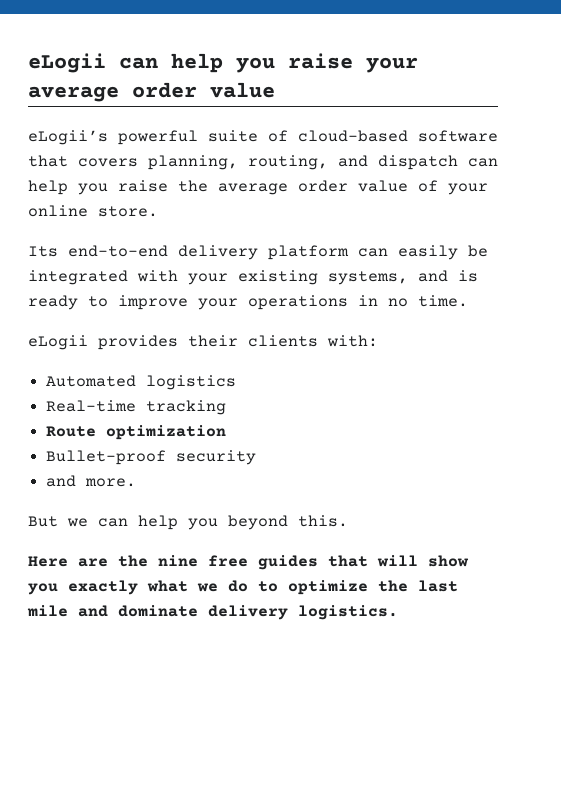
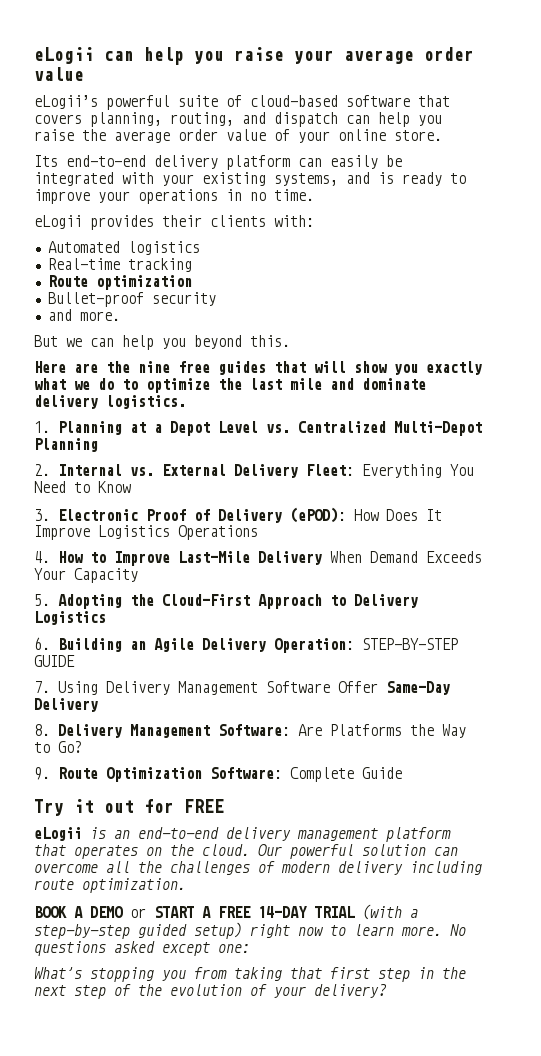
(398, 612) none -> [34,421,482,436] [34,438,98,452] [34,464,474,478] [34,481,131,493] [34,507,442,523] [34,525,258,540] [34,551,482,566] [34,568,138,583] [34,594,418,609] [34,611,106,625] [34,637,458,653] [34,655,75,667] [34,681,450,695] [34,698,98,712] [34,724,466,738] [34,741,82,753] [34,767,402,782] [34,799,224,816] [34,827,451,842] [34,844,458,859] [34,861,482,875] [34,878,186,893] [34,904,418,920] [34,922,466,939] [34,941,250,956] [34,967,466,982] [34,984,387,999] // 1. Planning at a Depot Level vs. Centralized Multi-Depot Planning // 2. Internal vs. External Delivery Fleet: Everything You Need to Know // 3. Electronic Proof of Delivery (ePOD): How Does It Improve Logistics Operations // 4. How to Improve Last-Mile Delivery When Demand Exceeds Your Capacity // 5. Adopting the Cloud-First Approach to Delivery Logistics // 6. Building an Agile Delivery Operation: STEP-BY-STEP GUIDE // 7. Using Delivery Management Software Offer Same-Day Delivery // 8. Delivery Management Software: Are Platforms the Way to Go? // 9. Route Optimization Software: Complete Guide // Try it out for FREE // eLogii is an end-to-end delivery management platform that operates on the cloud. Our powerful solution can overcome all the challenges of modern delivery including route optimization. // BOOK A DEMO or START A FREE 14-DAY TRIAL (with a step-by-step guided setup) right now to learn more. No questions asked except one: // What’s stopping you from taking that first step in the next step of the evolution of your delivery?

